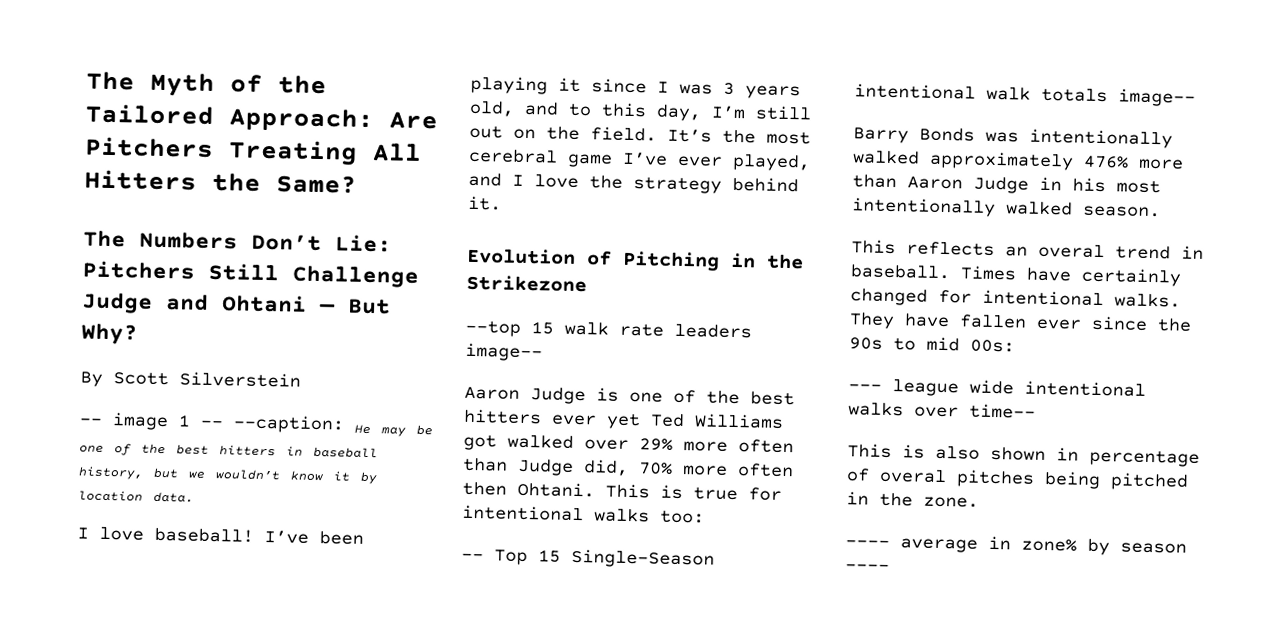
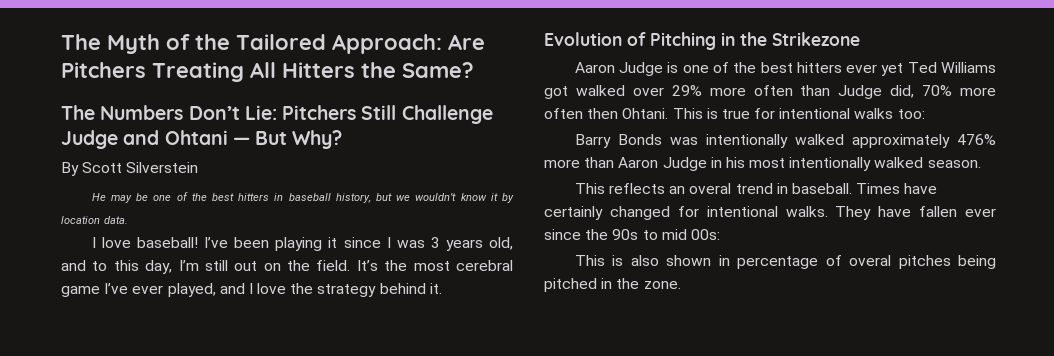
[79,412,345,434] -- image 1 -- --caption: -> (199, 167) none
[465,320,752,339] [465,342,543,362] // --top 15 walk rate leaders image-- -> (860, 39) none
[461,548,715,569] [854,83,1196,107] // -- Top 15 Single-Season intentional walk totals image-- -> (925, 114) none
[848,379,1146,397] [848,402,1036,419] // --- league wide intentional walks over time-- -> (720, 234) none
[845,535,1187,556] [845,564,890,572] // ---- average in zone% by season ---- -> (681, 285) none

